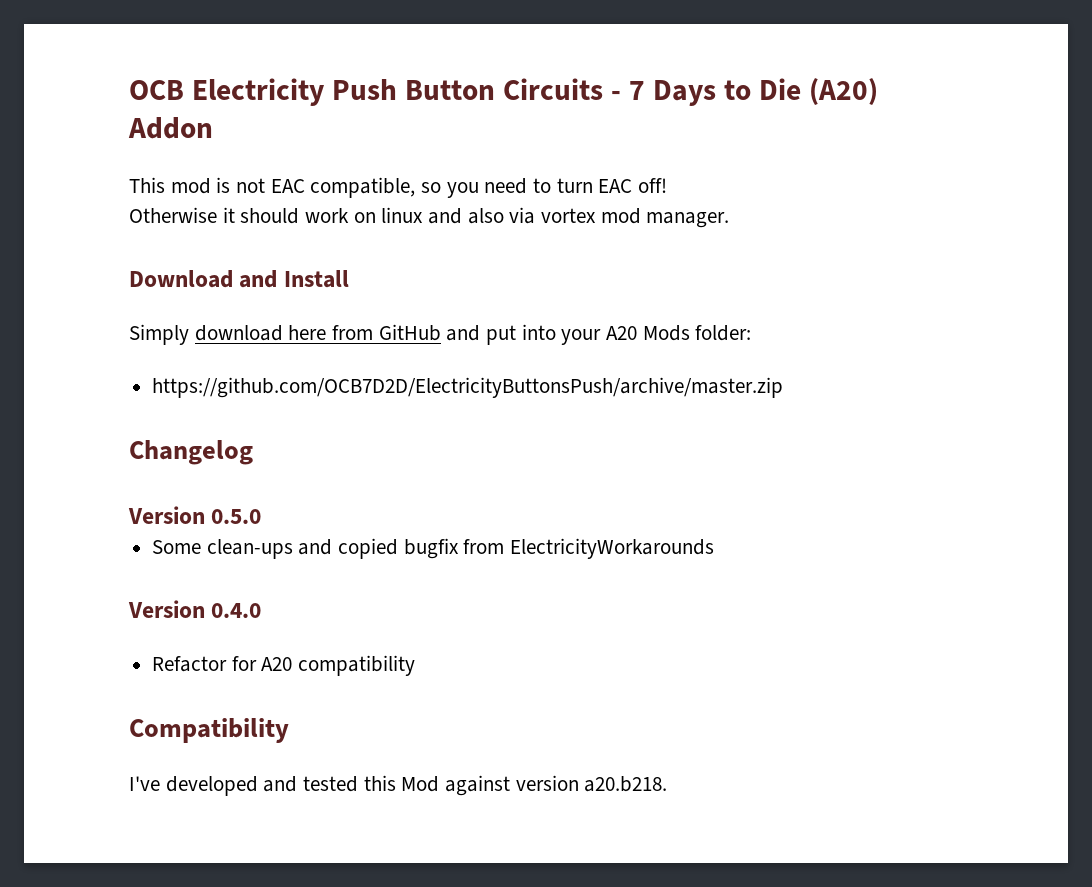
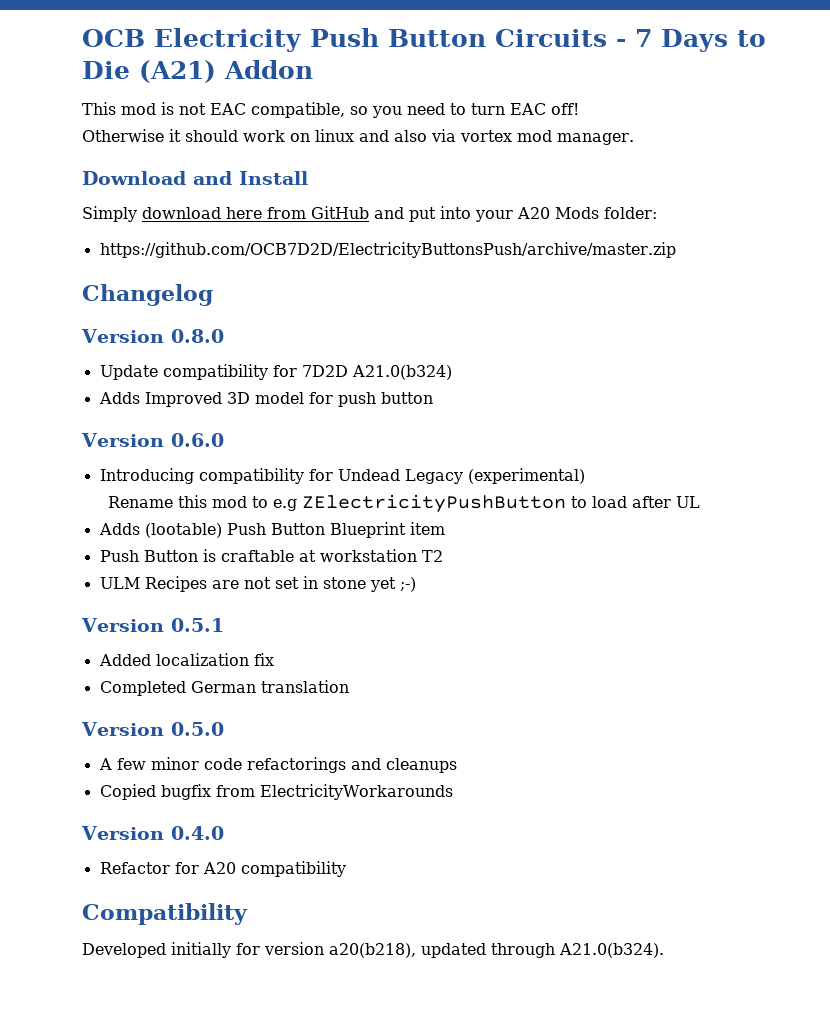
[808,78,878,105] (A20) -> [139,60,216,83] (A21)
[211,509,262,524] [152,538,399,559] 0.5.0 // Some clean-ups and copied -> [170,329,224,343] [99,364,452,380] [98,392,433,407] [81,433,224,447] [99,468,585,484] [107,494,700,513] [98,522,445,538] [99,549,443,562] [99,576,416,592] [81,618,224,632] [98,653,274,666] [99,680,349,696] [81,722,224,736] [98,757,457,773] [99,784,156,800] 0.8.0 // Update compatibility for 7D2D A21.0(b324) // Adds Improved 3D model for push button // Version 0.6.0 // Introducing compatibility for Undead Legacy (experimental) // Rename this mod to e.g ZElectricityPushButton to load after UL // Adds (lootable) Push Button Blueprint item // Push Button is craftable at workstation T2 // ULM Recipes are not set in stone yet ;-) // Version 0.5.1 // Added localization fix // Completed German translation // Version 0.5.0 // A few minor code refactorings and cleanups // Copied
[129,775,668,796] I've developed and tested this Mod against version a20.b218. -> [82,942,664,958] Developed initially for version a20(b218), updated through A21.0(b324).

